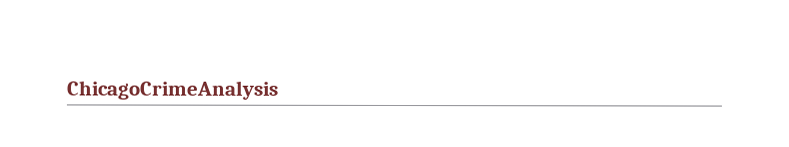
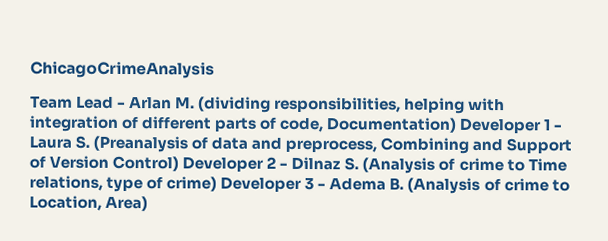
(278, 90) none -> [30,96,506,114] [29,115,563,134] [29,135,573,154] [29,155,567,174] [29,175,570,194] [29,195,149,212] // Team Lead - Arlan M. (dividing responsibilities, helping with integration of different parts of code, Documentation) Developer 1 - Laura S. (Preanalysis of data and preprocess, Combining and Support of Version Control) Developer 2 - Dilnaz S. (Analysis of crime to Time relations, type of crime) Developer 3 - Adema B. (Analysis of crime to Location, Area)

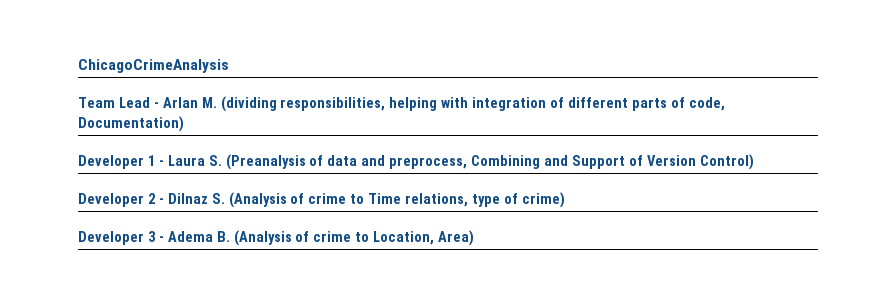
(458, 125) none -> (184, 124) //
(180, 163) none -> (754, 162) //
(218, 184) none -> (565, 200) //

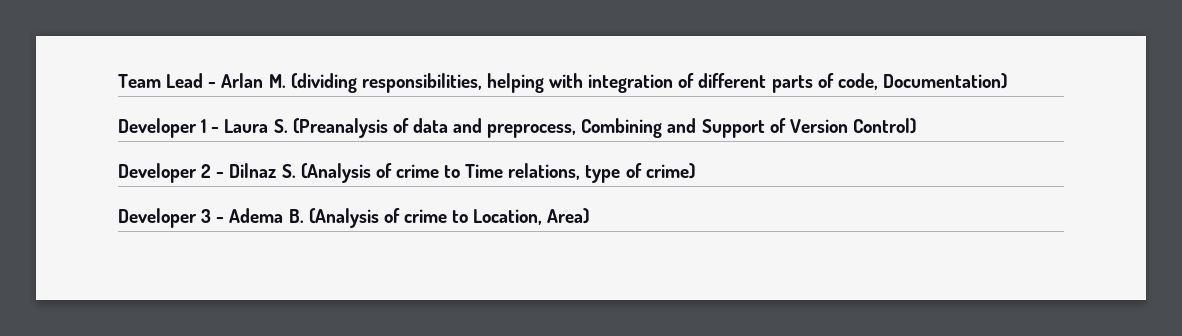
[78,59,229,73] ChicagoCrimeAnalysis // -> (118, 81) none

